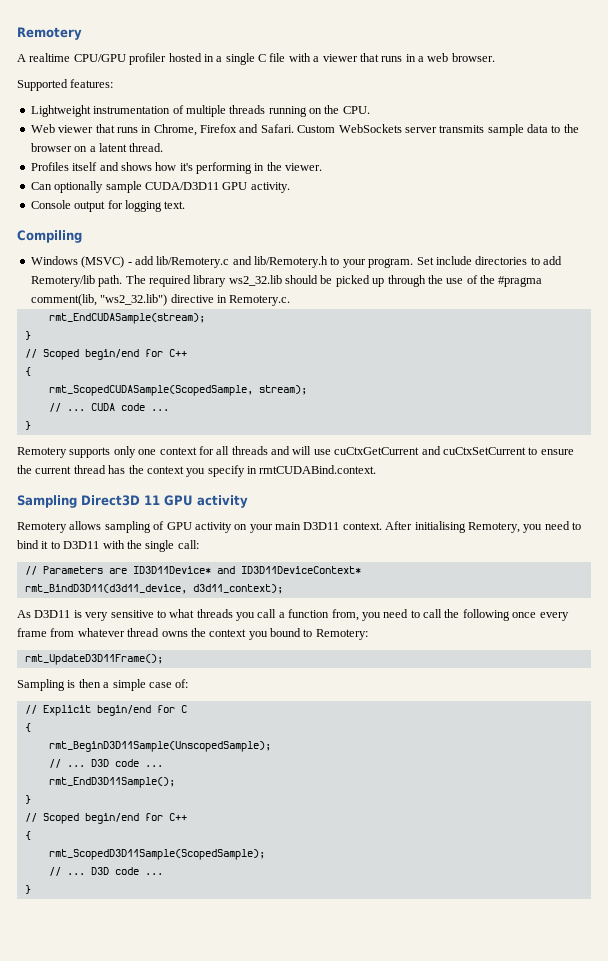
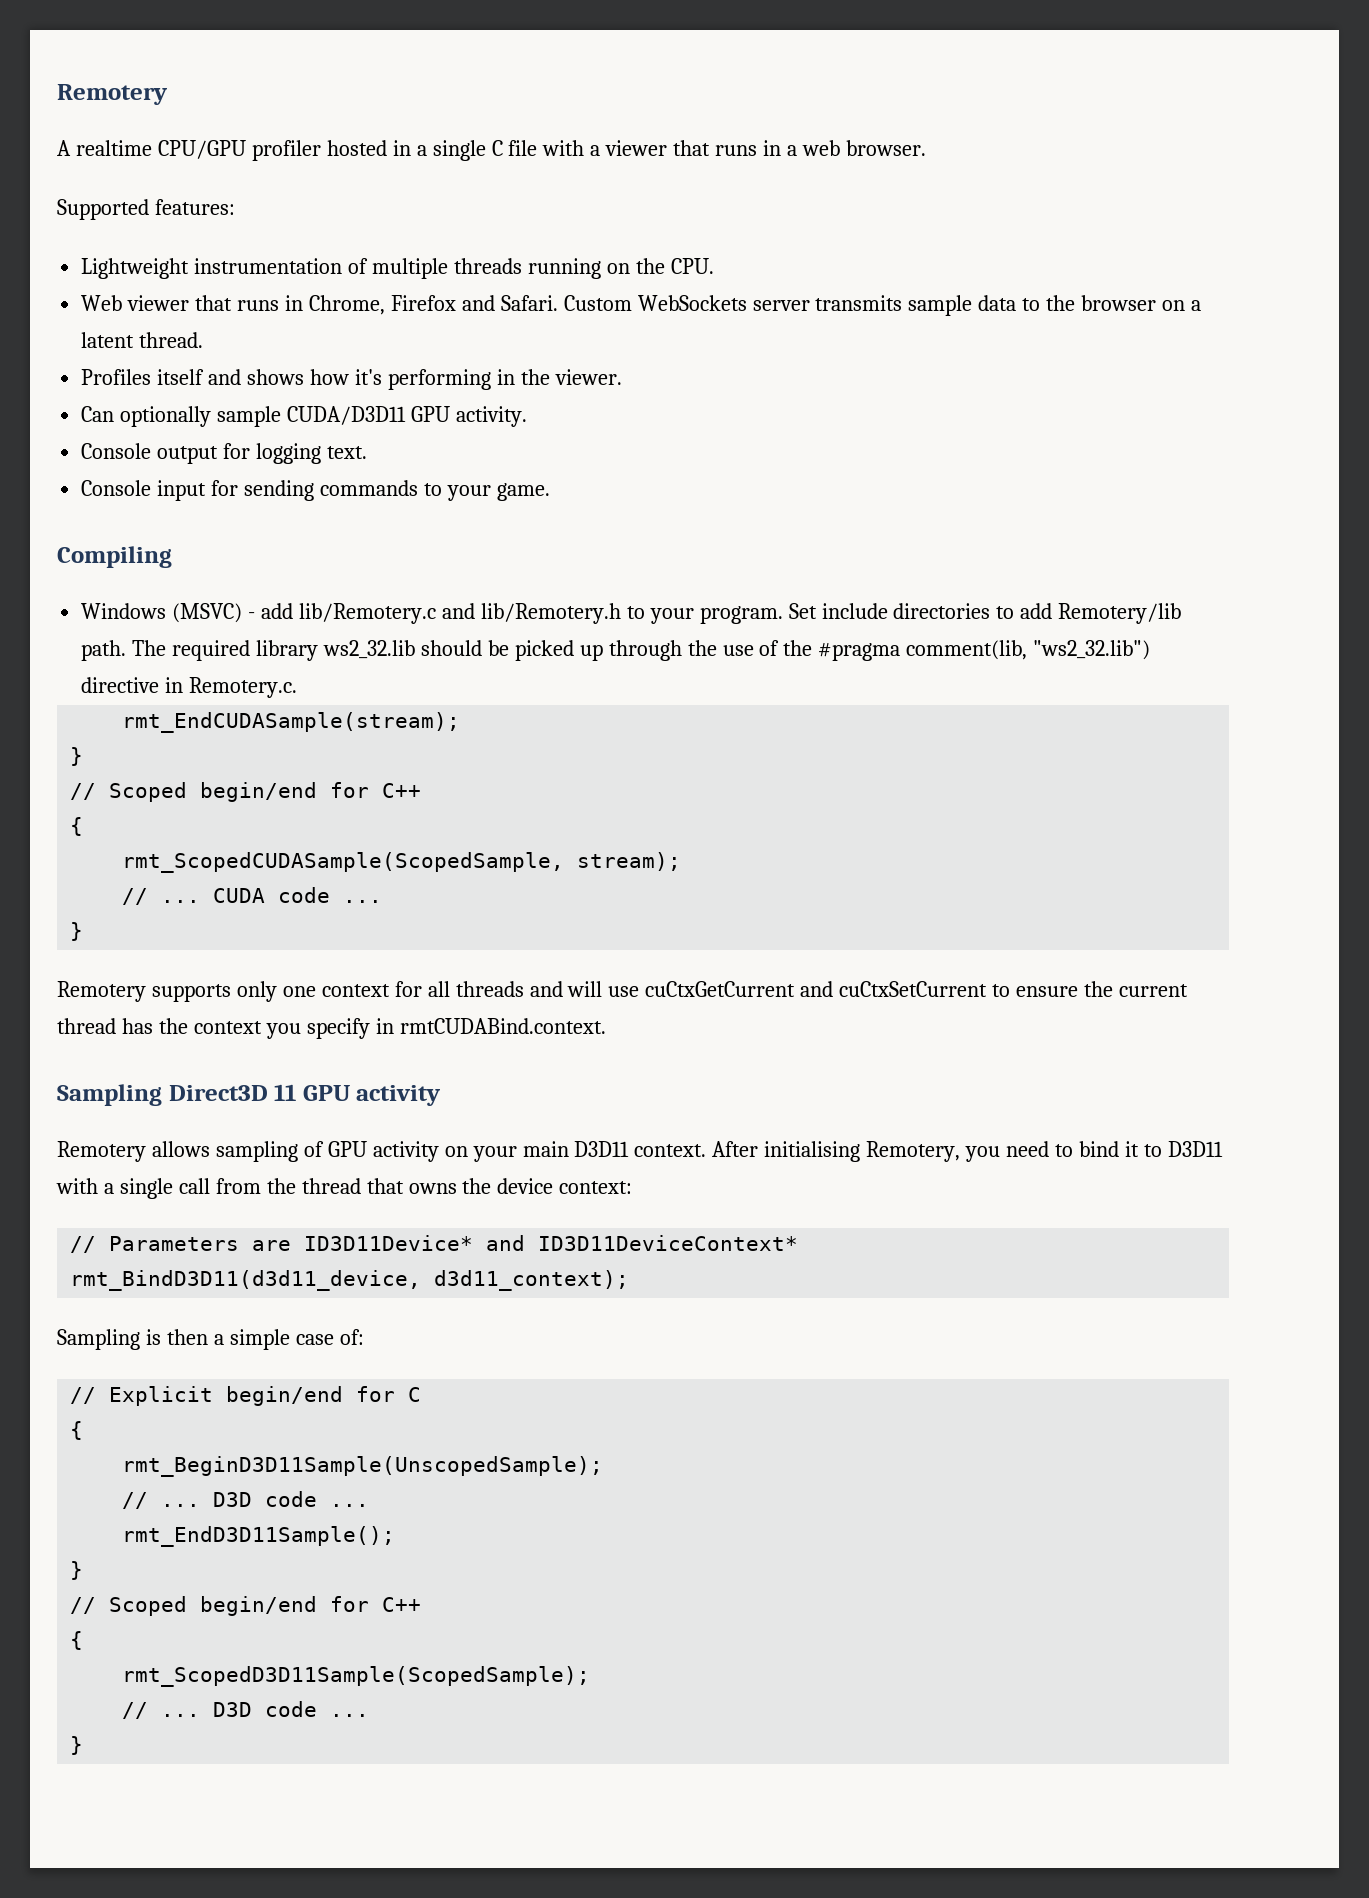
(186, 205) none -> [81,480,550,501] // Console input for sending commands to your game.
[126,540,199,552] the single call: -> [103,1178,633,1199] a single call from the thread that owns the device context:
[17,609,569,621] [17,628,368,640] [24,654,163,665] // As D3D11 is very sensitive to what threads you call a function from, you need to call the following once every frame from whatever thread owns the context you bound to Remotery: // rmt_UpdateD3D11Frame(); -> (630, 1280) none

